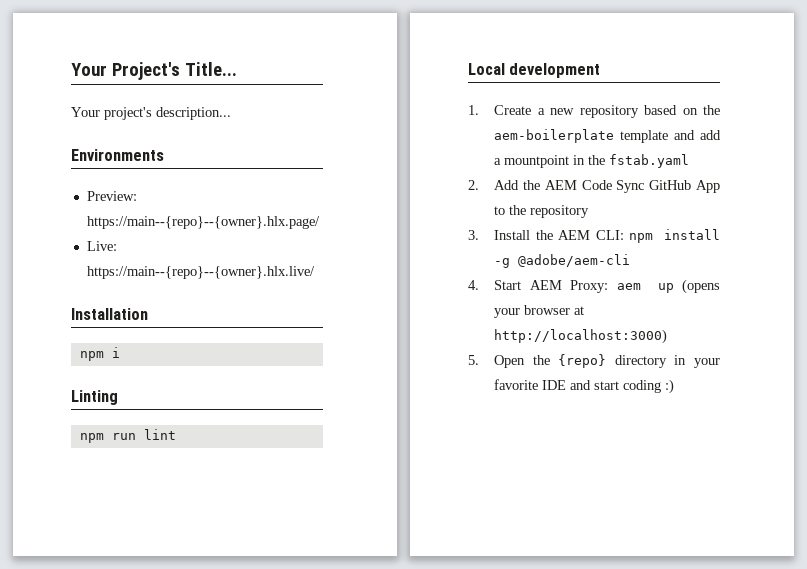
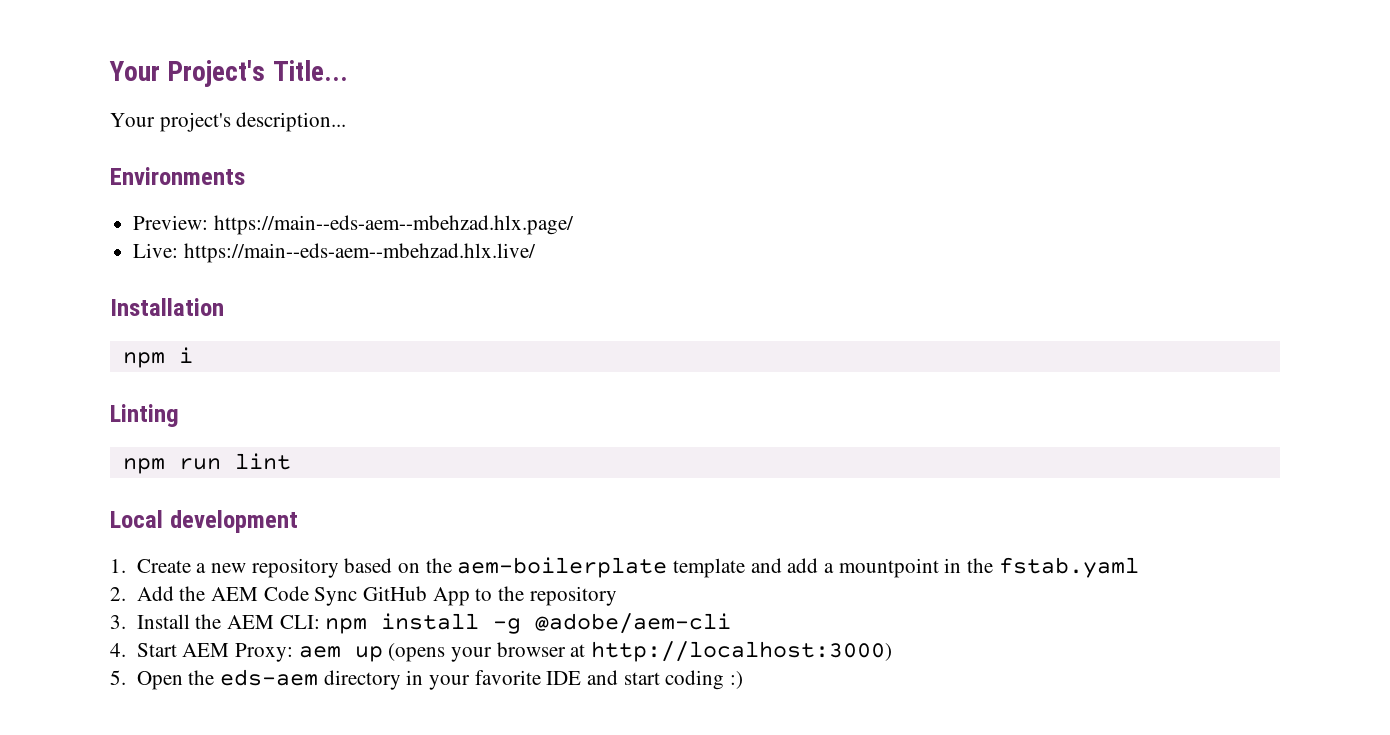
[86,216,320,229] https://main--{repo}--{owner}.hlx.page/ -> [213,215,574,235] https://main--eds-aem--mbehzad.hlx.page/
[86,266,315,279] https://main--{repo}--{owner}.hlx.live/ -> [183,243,536,263] https://main--eds-aem--mbehzad.hlx.live/
[558,354,607,368] {repo} -> [219,669,318,686] eds-aem

